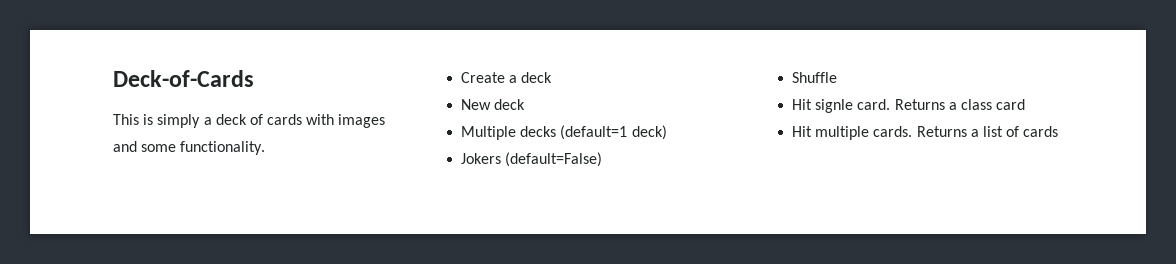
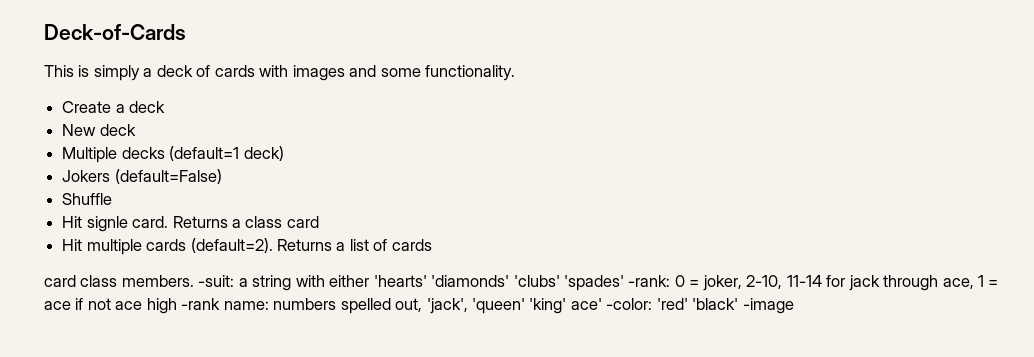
[873,126,913,137] cards. -> [146,238,273,253] cards (default=2).
(1059, 131) none -> [44,275,999,291] [44,298,794,314] // card class members. -suit: a string with either 'hearts' 'diamonds' 'clubs' 'spades' -rank: 0 = joker, 2-10, 11-14 for jack through ace, 1 = ace if not ace high -rank name: numbers spelled out, 'jack', 'queen' 'king' ace' -color: 'red' 'black' -image

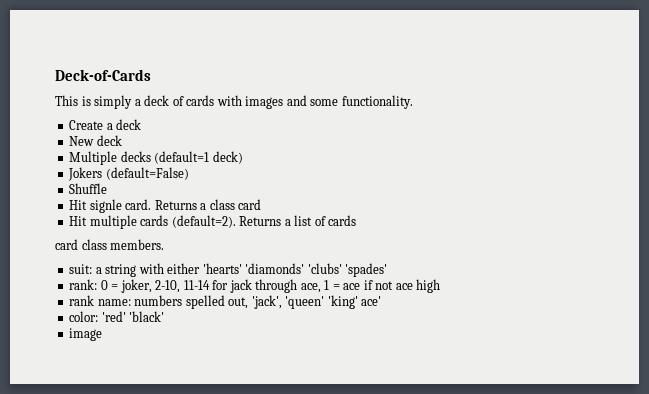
[198,275,235,287] -suit: -> [69,264,93,274] // suit:
[628,275,671,287] -rank: -> [69,279,98,290] // rank:
[181,298,221,310] -rank -> [69,295,95,306] // rank
[606,298,653,310] -color: -> [69,311,99,322] // color:
[742,298,794,314] -image -> [69,328,103,341] // image

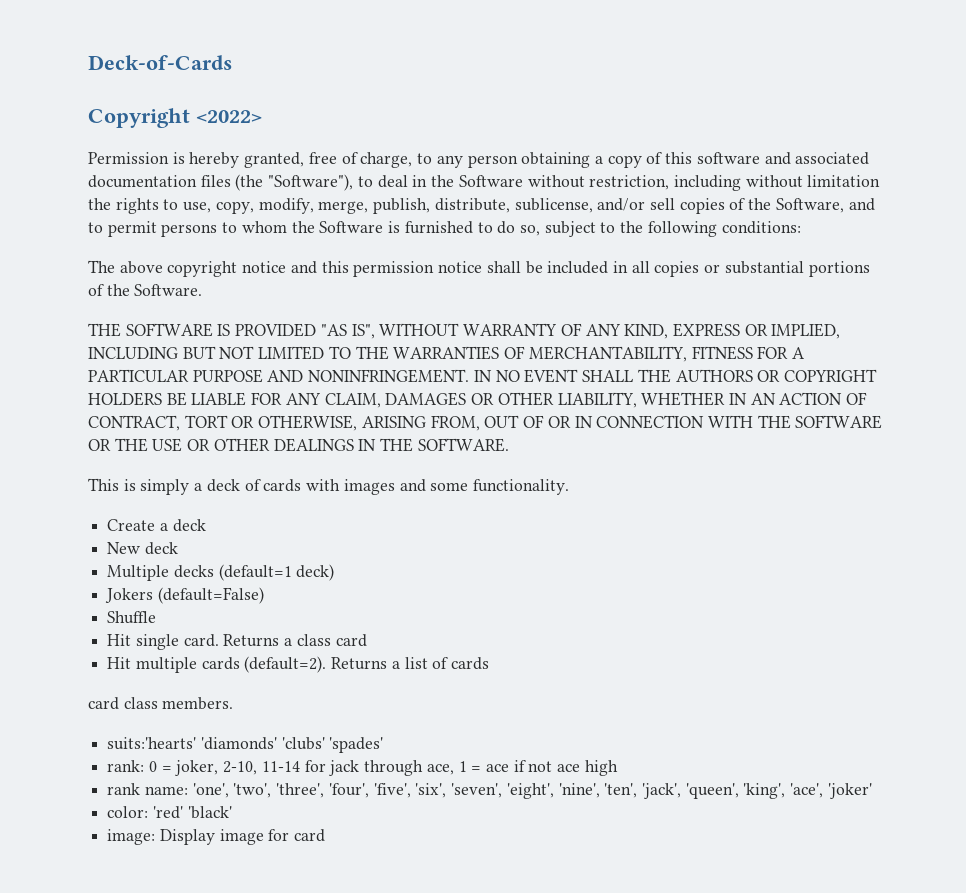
(151, 75) none -> [88,108,262,128] [88,152,870,168] [88,174,881,191] [88,198,875,214] [88,221,801,237] [88,260,870,277] [88,284,203,296] [88,323,841,339] [88,346,805,362] [88,369,877,383] [88,392,868,408] [88,415,883,431] [88,438,509,452] // Copyright <2022> // Permission is hereby granted, free of charge, to any person obtaining a copy of this software and associated documentation files (the "Software"), to deal in the Software without restriction, including without limitation the rights to use, copy, modify, merge, publish, distribute, sublicense, and/or sell copies of the Software, and to permit persons to whom the Software is furnished to do so, subject to the following conditions: // The above copyright notice and this permission notice shall be included in all copies or substantial portions of the Software. // THE SOFTWARE IS PROVIDED "AS IS", WITHOUT WARRANTY OF ANY KIND, EXPRESS OR IMPLIED, INCLUDING BUT NOT LIMITED TO THE WARRANTIES OF MERCHANTABILITY, FITNESS FOR A PARTICULAR PURPOSE AND NONINFRINGEMENT. IN NO EVENT SHALL THE AUTHORS OR COPYRIGHT HOLDERS BE LIABLE FOR ANY CLAIM, DAMAGES OR OTHER LIABILITY, WHETHER IN AN ACTION OF CONTRACT, TORT OR OTHERWISE, ARISING FROM, OUT OF OR IN CONNECTION WITH THE SOFTWARE OR THE USE OR OTHER DEALINGS IN THE SOFTWARE.
[89,199,122,213] signle -> [135,634,179,650] single
[69,263,242,277] suit: a string with either 'hearts' -> [107,737,197,750] suits:'hearts'
[134,295,382,309] [69,311,165,322] [69,328,103,341] numbers spelled out, 'jack', 'queen' 'king' ace' // color: 'red' 'black' // image -> [192,783,872,799] [107,806,232,819] [107,829,326,845] 'one', 'two', 'three', 'four', 'five', 'six', 'seven', 'eight', 'nine', 'ten', 'jack', 'queen', 'king', 'ace', 'joker' // color: 'red' 'black' // image: Display image for card

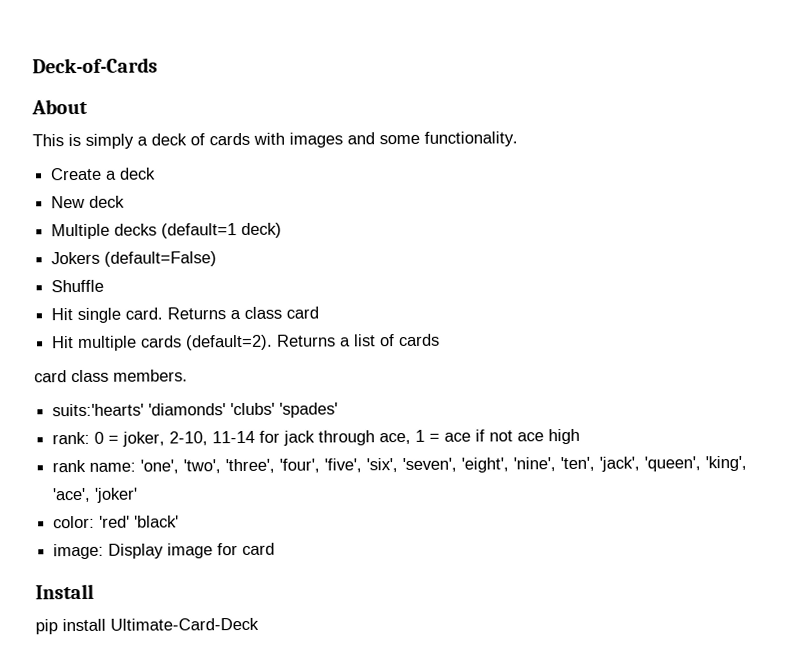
[88,108,262,128] [88,152,870,168] [88,174,881,191] [88,198,875,214] [88,221,801,237] [88,260,870,277] [88,284,203,296] [88,323,841,339] [88,346,805,362] [88,369,877,383] [88,392,868,408] [88,415,883,431] [88,438,509,452] Copyright <2022> // Permission is hereby granted, free of charge, to any person obtaining a copy of this software and associated documentation files (the "Software"), to deal in the Software without restriction, including without limitation the rights to use, copy, modify, merge, publish, distribute, sublicense, and/or sell copies of the Software, and to permit persons to whom the Software is furnished to do so, subject to the following conditions: // The above copyright notice and this permission notice shall be included in all copies or substantial portions of the Software. // THE SOFTWARE IS PROVIDED "AS IS", WITHOUT WARRANTY OF ANY KIND, EXPRESS OR IMPLIED, INCLUDING BUT NOT LIMITED TO THE WARRANTIES OF MERCHANTABILITY, FITNESS FOR A PARTICULAR PURPOSE AND NONINFRINGEMENT. IN NO EVENT SHALL THE AUTHORS OR COPYRIGHT HOLDERS BE LIABLE FOR ANY CLAIM, DAMAGES OR OTHER LIABILITY, WHETHER IN AN ACTION OF CONTRACT, TORT OR OTHERWISE, ARISING FROM, OUT OF OR IN CONNECTION WITH THE SOFTWARE OR THE USE OR OTHER DEALINGS IN THE SOFTWARE. -> [31,98,88,115] About
(326, 835) none -> [35,583,94,600] [35,617,259,635] // Install // pip install Ultimate-Card-Deck

